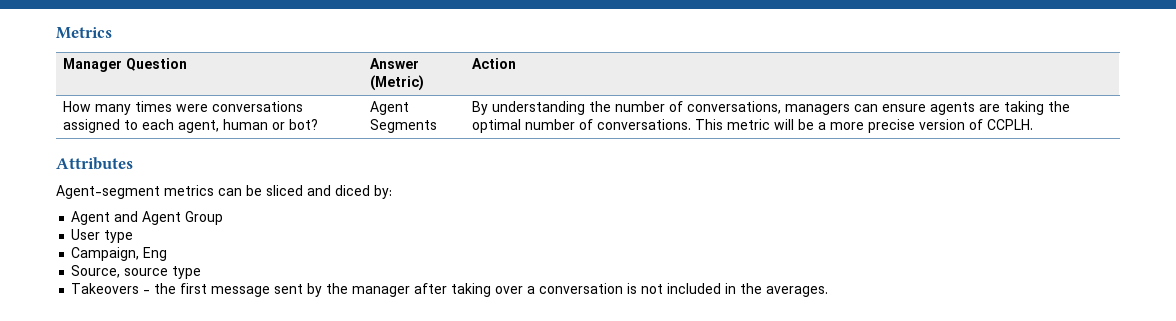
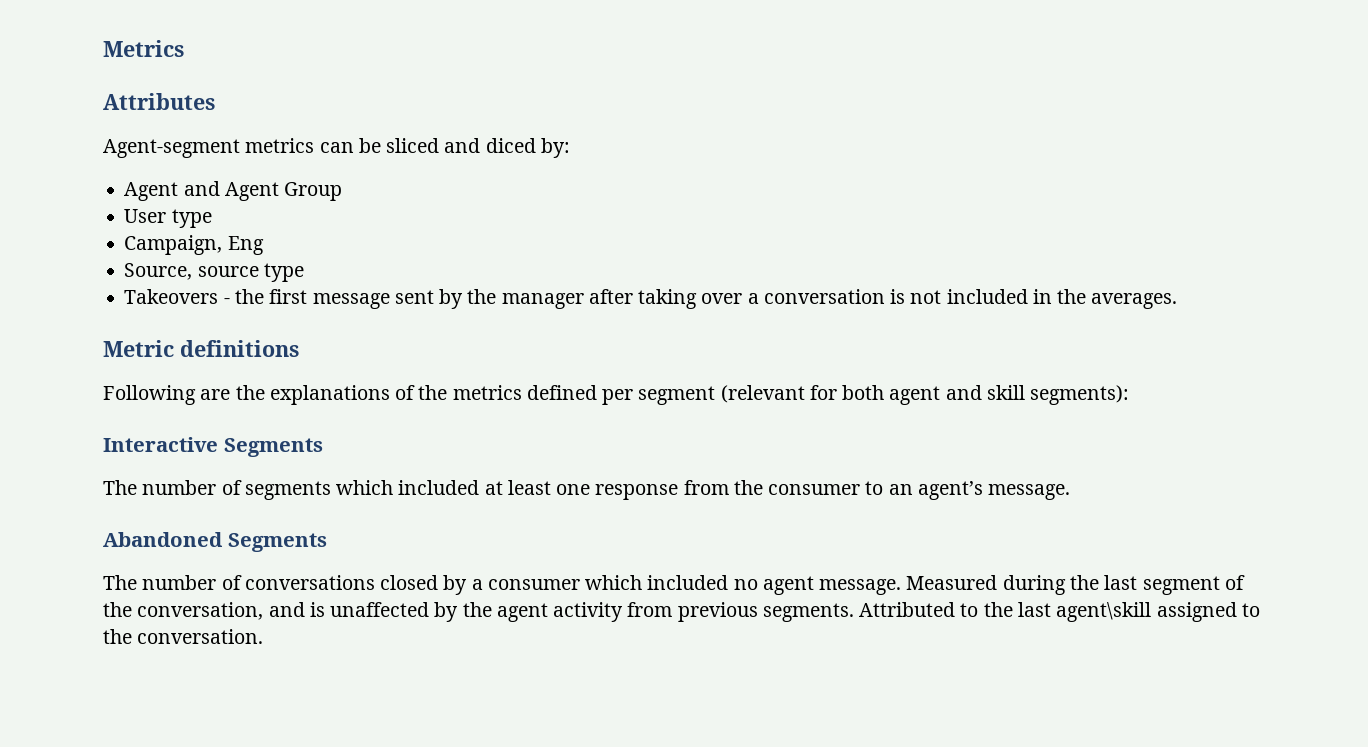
[62,58,187,72] [369,58,419,69] [369,75,424,91] [471,58,516,69] [62,101,303,115] [62,119,318,133] [369,101,409,115] [369,119,437,133] [471,101,1070,115] [471,119,1033,133] // Manager Question | Answer (Metric) | Action // How many times were conversations assigned to each agent, human or bot? | Agent Segments | By understanding the number of conversations, managers can ensure agents are taking the optimal number of conversations. This metric will be a more precise version of CCPLH. -> (184, 48) none
(829, 291) none -> [103,340,299,357] [103,385,1130,405] [103,437,323,457] [103,480,1071,500] [103,532,327,552] [103,575,1245,595] [103,602,1260,622] [103,629,264,644] // Metric definitions // Following are the explanations of the metrics defined per segment (relevant for both agent and skill segments): // Interactive Segments // The number of segments which included at least one response from the consumer to an agent’s message. // Abandoned Segments // The number of conversations closed by a consumer which included no agent message. Measured during the last segment of the conversation, and is unaffected by the agent activity from previous segments. Attributed to the last agent\skill assigned to the conversation.

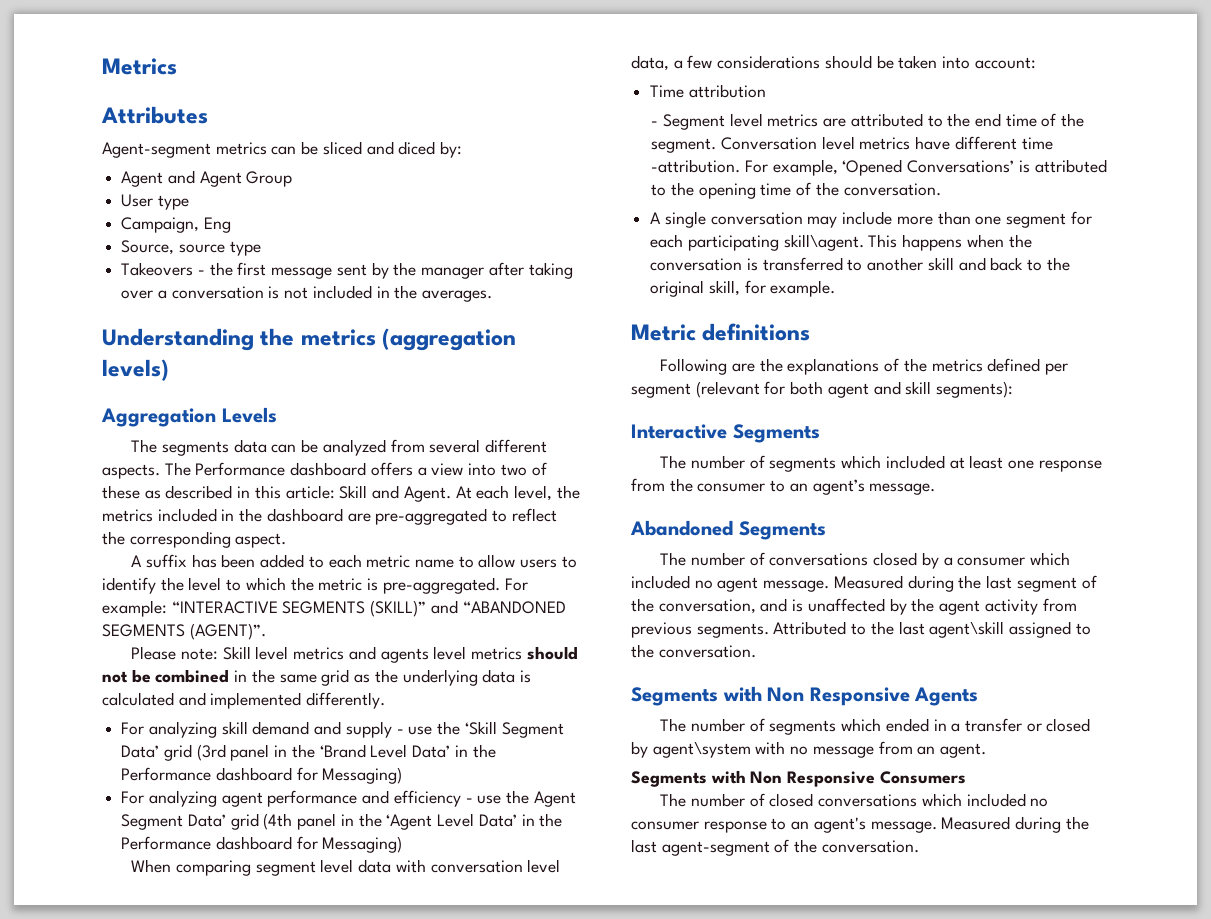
(1178, 301) none -> [102,328,517,351] [102,359,169,381] [101,407,277,427] [131,439,548,456] [102,462,547,479] [102,485,580,502] [102,508,557,525] [102,531,287,548] [131,554,577,568] [102,577,528,594] [102,600,566,617] [102,623,266,640] [131,646,578,663] [102,669,531,686] [102,692,386,709] [121,721,564,738] [121,744,496,761] [121,767,403,784] [121,790,576,807] [121,813,563,830] [121,836,403,853] [131,859,561,876] [631,55,1036,71] [650,84,766,98] [651,113,1085,130] [651,136,1053,153] [651,159,1107,176] [651,182,941,199] [650,211,1092,228] [650,234,1032,251] [650,257,1070,271] [650,280,836,297] // Understanding the metrics (aggregation levels) // Aggregation Levels // The segments data can be analyzed from several different aspects. The Performance dashboard offers a view into two of these as described in this article: Skill and Agent. At each level, the metrics included in the dashboard are pre-aggregated to reflect the corresponding aspect. // A suffix has been added to each metric name to allow users to identify the level to which the metric is pre-aggregated. For example: “INTERACTIVE SEGMENTS (SKILL)” and “ABANDONED SEGMENTS (AGENT)”. // Please note: Skill level metrics and agents level metrics should not be combined in the same grid as the underlying data is calculated and implemented differently. // For analyzing skill demand and supply - use the ‘Skill Segment Data’ grid (3rd panel in the ‘Brand Level Data’ in the Performance dashboard for Messaging) // For analyzing agent performance and efficiency - use the Agent Segment Data’ grid (4th panel in the ‘Agent Level Data’ in the Performance dashboard for Messaging) // When comparing segment level data with conversation level data, a few considerations should be taken into account: // Time attribution // - Segment level metrics are attributed to the end time of the segment. Conversation level metrics have different time -attribution. For example, ‘Opened Conversations’ is attributed to the opening time of the conversation. // A single conversation may include more than one segment for each participating skill\agent. This happens when the conversation is transferred to another skill and back to the original skill, for example.
(264, 636) none -> [631,686,979,706] [660,718,1091,735] [631,741,987,758] [631,770,966,787] [660,793,1049,807] [631,816,1089,833] [631,839,919,856] // Segments with Non Responsive Agents // The number of segments which ended in a transfer or closed by agent\system with no message from an agent. // Segments with Non Responsive Consumers // The number of closed conversations which included no consumer response to an agent's message. Measured during the last agent-segment of the conversation.

